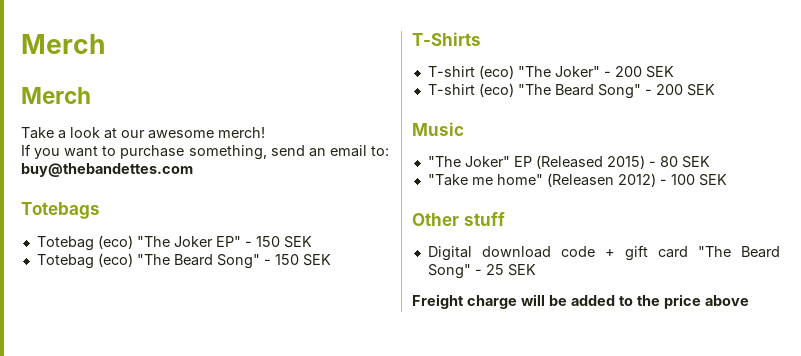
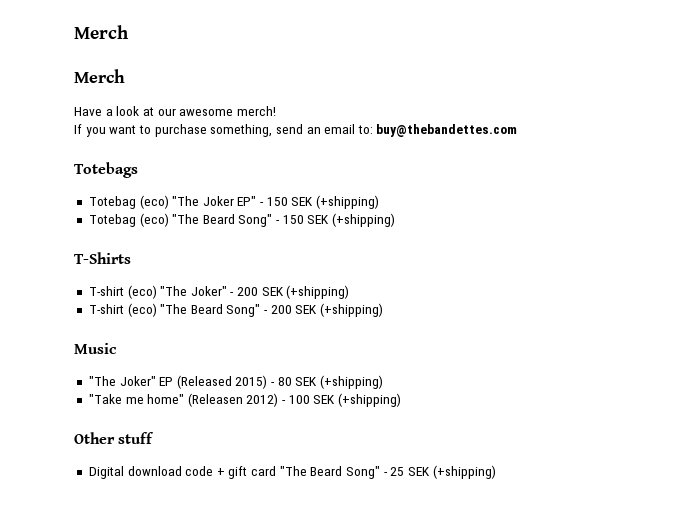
[21,127,54,139] Take -> [74,107,102,116] Have
(312, 242) none -> [316,195,380,209] (+shipping)
(331, 260) none -> [332,213,396,227] (+shipping)
(674, 72) none -> [286,285,350,299] (+shipping)
(715, 90) none -> [320,303,384,317] (+shipping)
(710, 162) none -> [320,375,384,389] (+shipping)
(727, 180) none -> [338,393,402,407] (+shipping)
[412,294,749,309] // Freight charge will be added to the price above -> [432,465,496,479] (+shipping)

